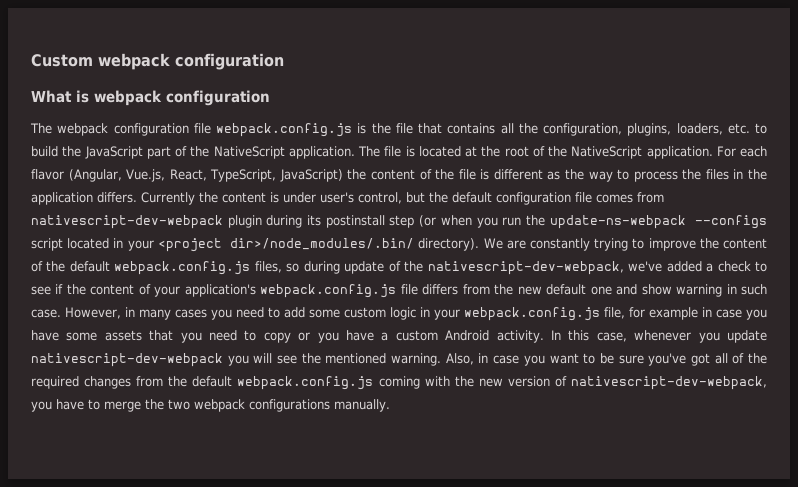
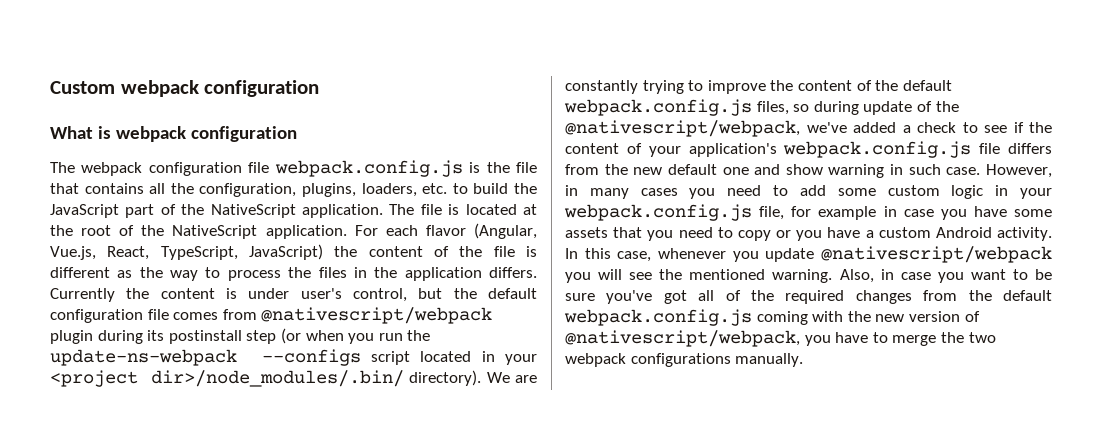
[31,215,223,229] nativescript-dev-webpack -> [261,307,493,324] @nativescript/webpack
[427,261,624,275] nativescript-dev-webpack, -> [565,120,800,137] @nativescript/webpack,
[31,353,223,367] nativescript-dev-webpack -> [821,246,1052,263] @nativescript/webpack
[571,376,767,390] nativescript-dev-webpack, -> [565,330,800,347] @nativescript/webpack,

